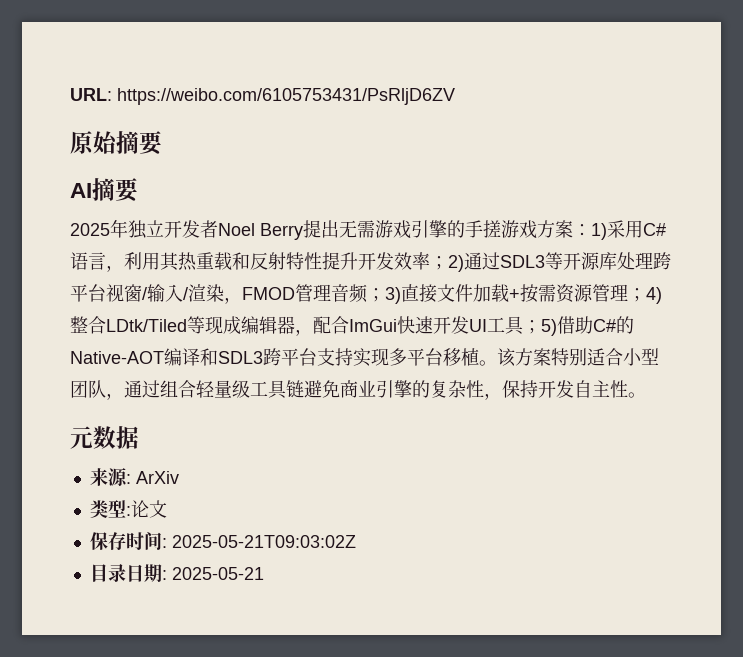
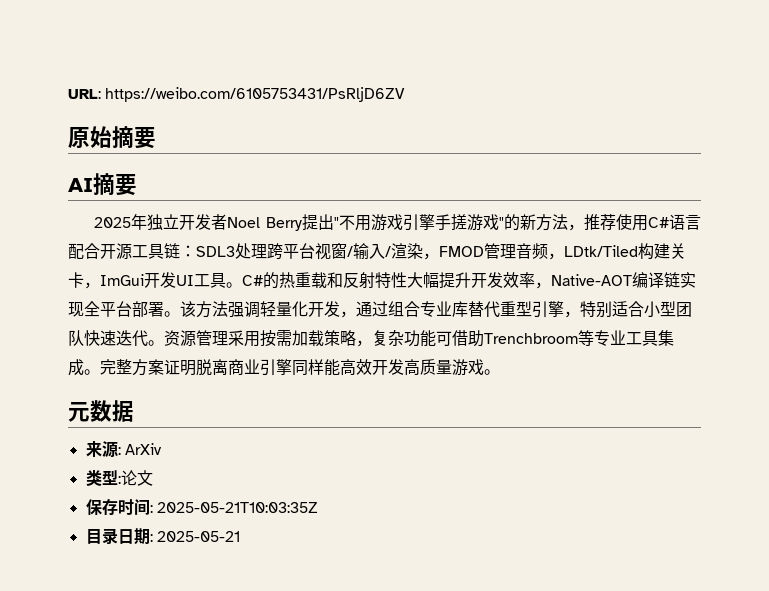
[339,220,375,238] 无需 -> [333,215,371,231] "不用
[447,220,465,238] 的 -> (435, 222) none
[537,220,666,240] [70,252,617,272] 方案：1)采用C#语言，利用其热重载和反射特性提升开发效率；2)通过SDL3等开源库 -> [498,214,701,231] [68,243,235,260] "的新方法，推荐使用C#语言配合开源工具链：SDL3
[367,284,662,304] [70,316,634,336] [70,348,659,367] [70,380,628,400] ；3)直接文件加载+按需资源管理；4)整合LDtk/Tiled等现成编辑器，配合ImGui快速开发UI工具；5)借助C#的Native-AOT编译和SDL3跨平台支持实现多平台移植。该方案特别适合小型团队，通过组合轻量级工具链避免商业引擎的复杂性，保持开发自主性 -> [548,243,686,260] [68,272,696,289] [68,301,692,318] [68,330,674,347] [68,359,484,376] ，LDtk/Tiled构建关卡，ImGui开发UI工具。C#的热重载和反射特性大幅提升开发效率，Native-AOT编译链实现全平台部署。该方法强调轻量化开发，通过组合专业库替代重型引擎，特别适合小型团队快速迭代。资源管理采用按需加载策略，复杂功能可借助Trenchbroom等专业工具集成。完整方案证明脱离商业引擎同样能高效开发高质量游戏
[171,535,356,548] 2025-05-21T09:03:02Z -> [156,502,318,513] 2025-05-21T10:03:35Z

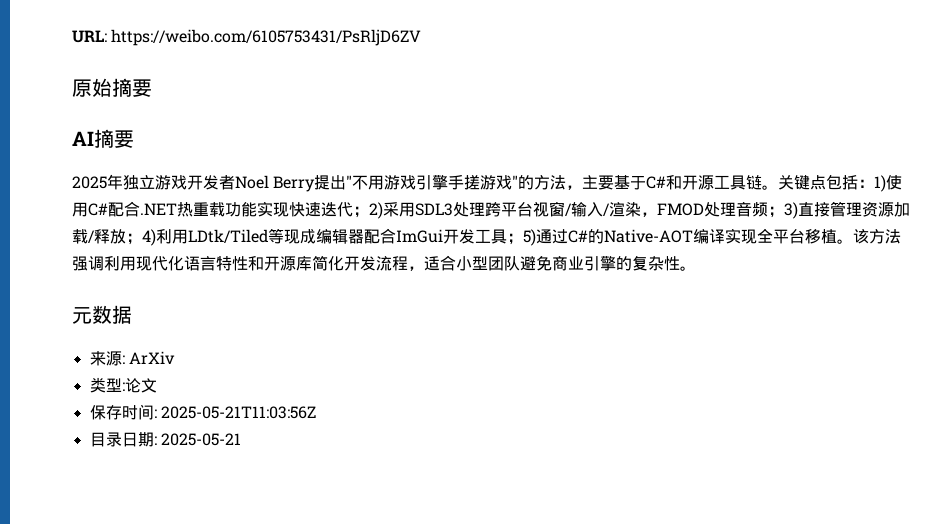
(179, 221) none -> [155,175,187,190] 游戏
[519,214,701,231] [68,243,196,260] 新方法，推荐使用C#语言配合开源工具链： -> [534,174,903,192] [72,201,415,219] 方法，主要基于C#和开源工具链。关键点包括：1)使用C#配合.NET热重载功能实现快速迭代；2)采用
[484,243,686,260] [68,272,551,289] 管理音频，LDtk/Tiled构建关卡，ImGui开发UI工具。C#的热重载和反射特性大幅提升开发效率， -> [704,201,910,219] [72,228,604,246] 处理音频；3)直接管理资源加载/释放；4)利用LDtk/Tiled等现成编辑器配合ImGui开发工具；5)通过C#的
[664,272,680,288] 链 -> (725, 236) none
[132,301,164,317] 部署 -> [805,229,837,244] 移植
[260,301,692,318] [68,330,674,347] [68,359,484,376] 轻量化开发，通过组合专业库替代重型引擎，特别适合小型团队快速迭代。资源管理采用按需加载策略，复杂功能可借助Trenchbroom等专业工具集成。完整方案证明脱离商业引擎同样能高效开发高质量游戏 -> [104,255,680,271] 利用现代化语言特性和开源库简化开发流程，适合小型团队避免商业引擎的复杂性
[156,502,318,513] 2025-05-21T10:03:35Z -> [160,406,316,419] 2025-05-21T11:03:56Z

